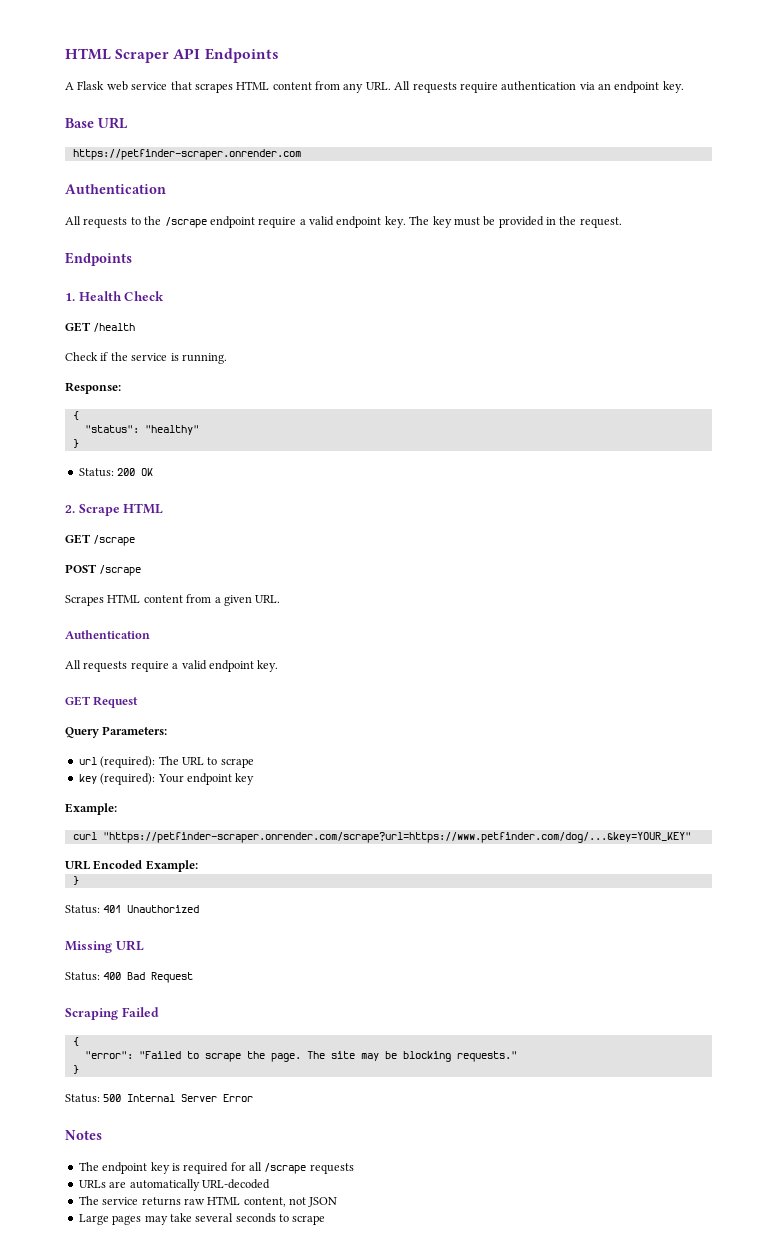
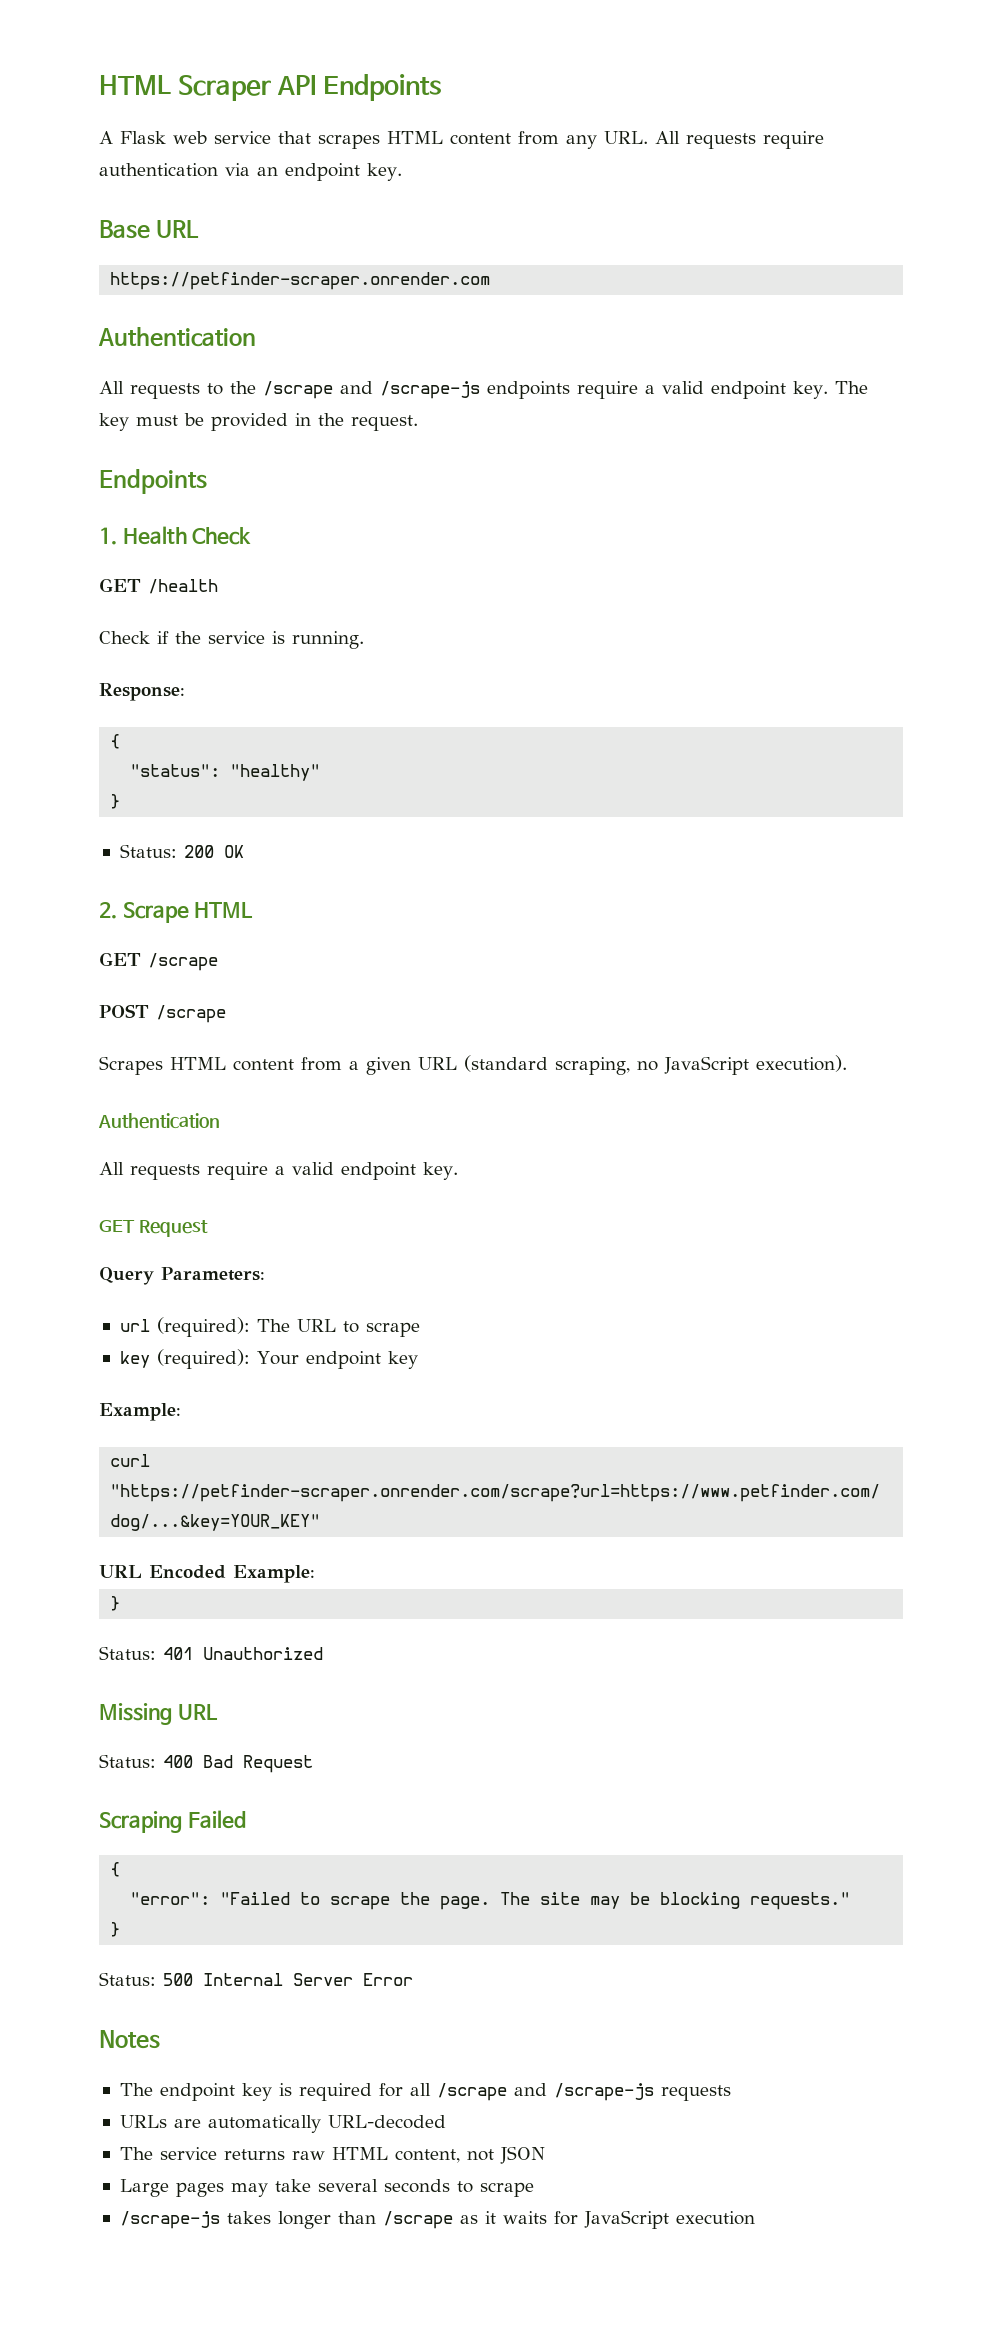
[209,216,255,228] endpoint -> [340,381,570,399] and /scrape-js endpoints
[255,595,281,603] URL. -> [418,1055,847,1075] URL (standard scraping, no JavaScript execution).
(307, 1168) none -> [513,2083,654,2101] and /scrape-js
(326, 1220) none -> [119,2210,755,2229] // /scrape-js takes longer than /scrape as it waits for JavaScript execution

